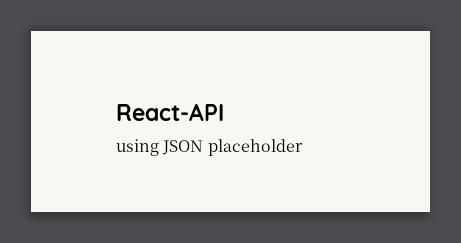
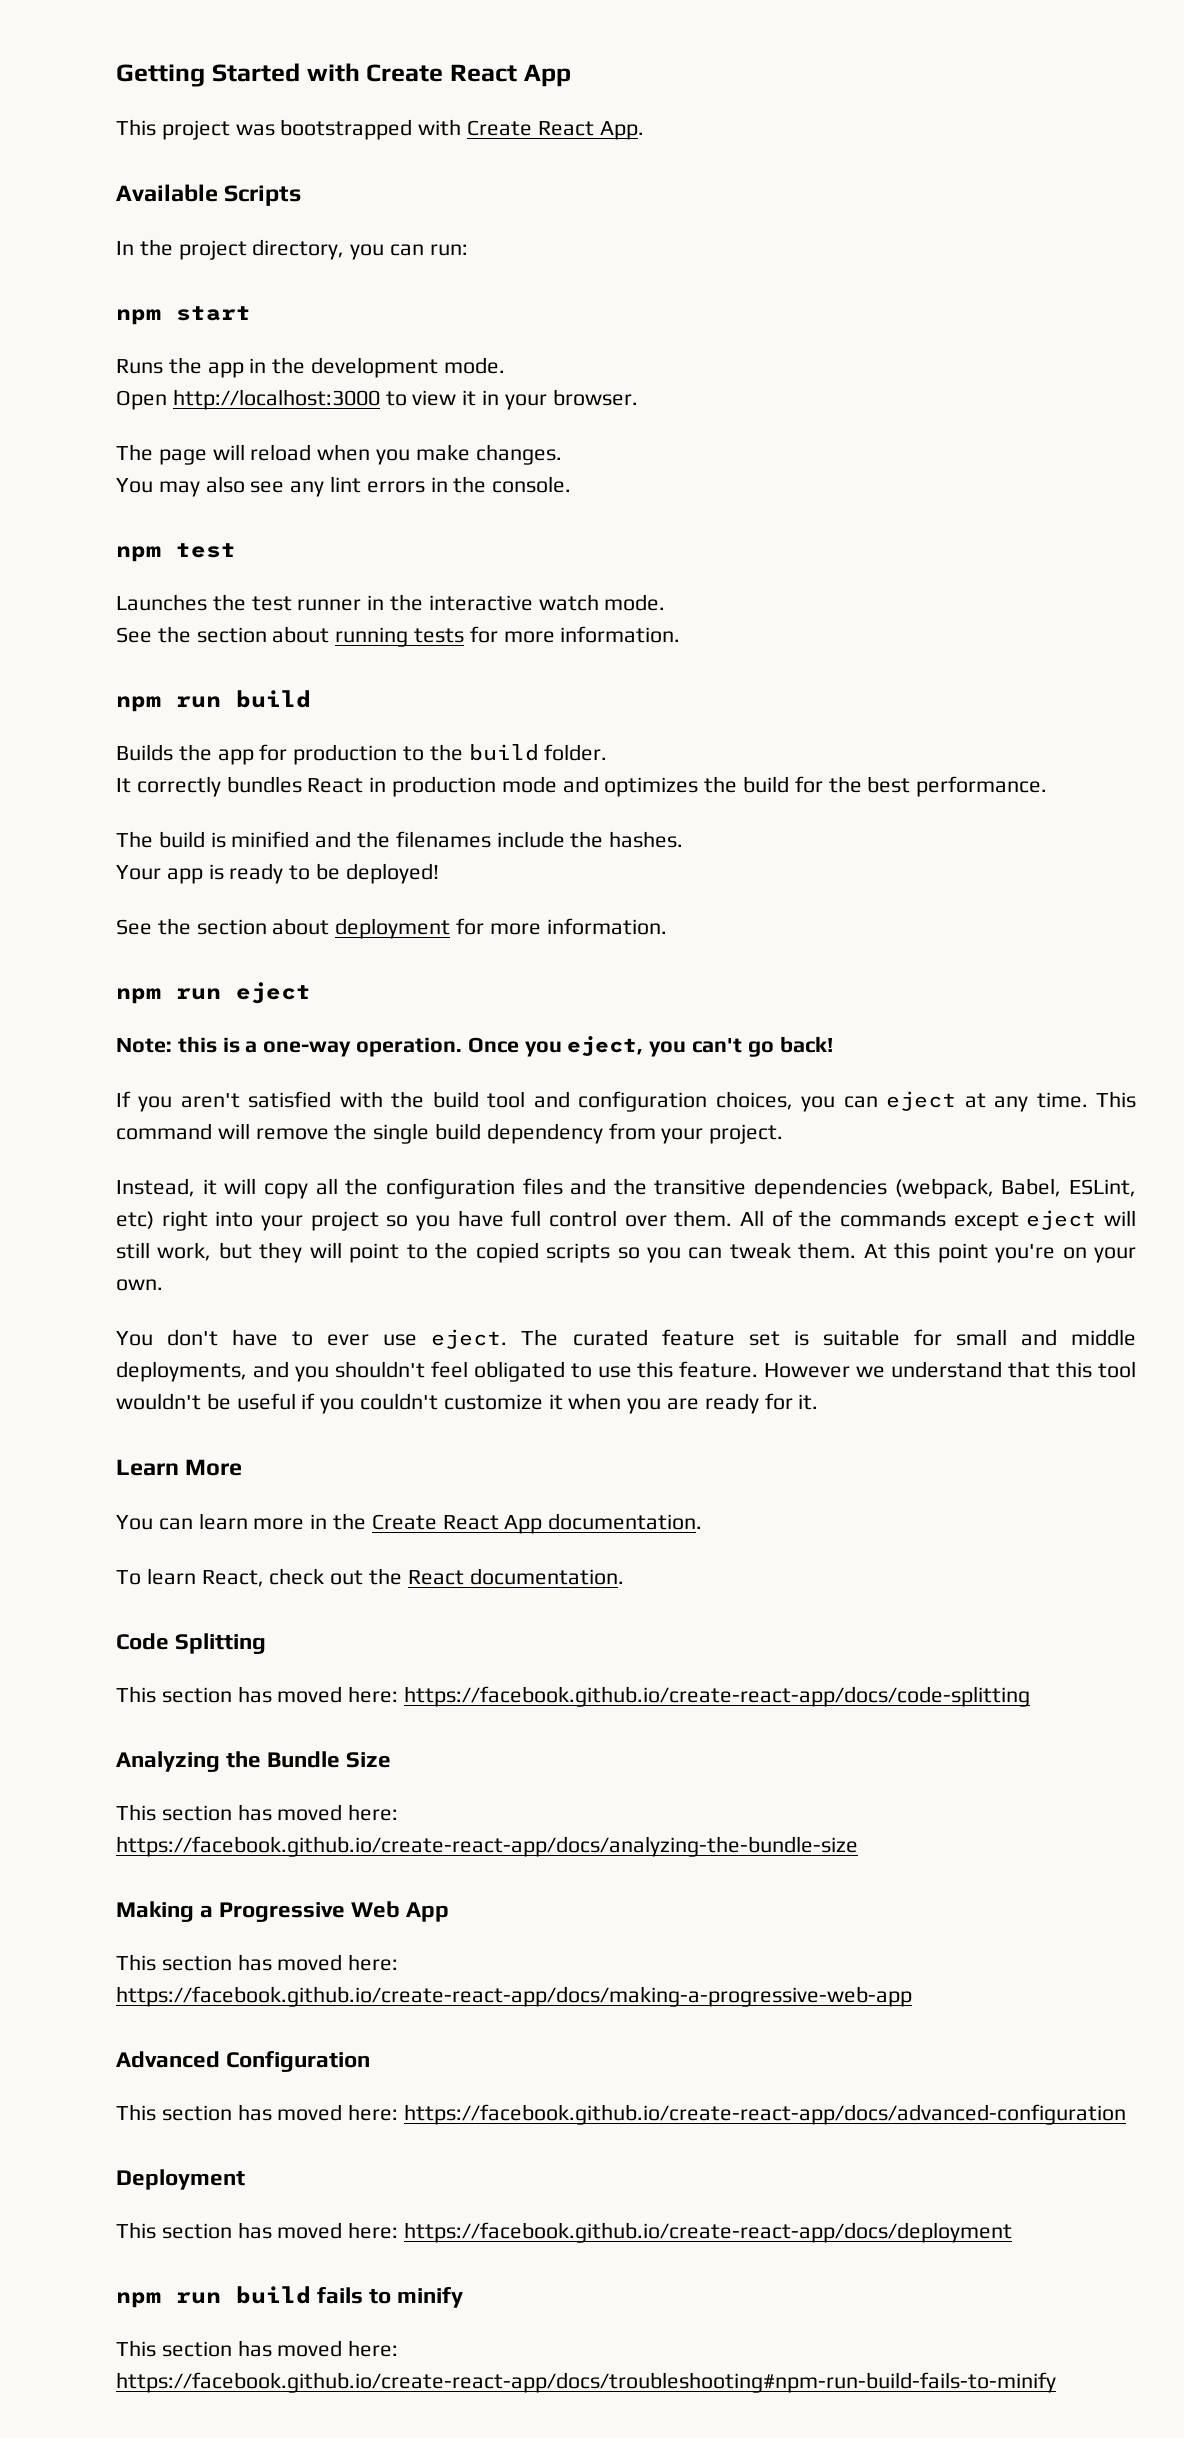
[116,103,224,121] [116,139,303,156] React-API // using JSON placeholder -> [116,63,571,87] [116,119,644,140] [116,184,302,206] [116,239,468,260] [116,306,251,325] [116,357,505,378] [116,389,638,410] [116,444,562,465] [116,476,572,497] [116,543,236,562] [116,594,666,611] [116,626,681,647] [116,690,311,712] [116,744,608,765] [116,776,1048,797] [116,831,684,848] [116,863,439,884] [116,918,667,939] [116,982,311,1004] [116,1036,833,1057] [116,1091,1136,1112] [116,1123,784,1144] [116,1178,1136,1199] [116,1210,1136,1231] [116,1242,1137,1263] [116,1279,163,1291] [116,1329,1136,1349] [116,1361,1136,1382] [116,1393,819,1414] [116,1459,243,1476] [116,1513,703,1534] [116,1568,624,1587] [116,1633,267,1654] [116,1686,1031,1707] [116,1751,392,1772] [116,1804,399,1821] [116,1836,858,1857] [116,1901,450,1922] [116,1954,399,1971] [116,1986,912,2007] [116,2051,371,2072] [116,2104,1127,2125] [116,2169,245,2190] [116,2222,1013,2243] [116,2286,464,2308] [116,2340,399,2357] [116,2372,1056,2393] Getting Started with Create React App // This project was bootstrapped with Create React App. // Available Scripts // In the project directory, you can run: // npm start // Runs the app in the development mode. // Open http://localhost:3000 to view it in your browser. // The page will reload when you make changes. // You may also see any lint errors in the console. // npm test // Launches the test runner in the interactive watch mode. // See the section about running tests for more information. // npm run build // Builds the app for production to the build folder. // It correctly bundles React in production mode and optimizes the build for the best performance. // The build is minified and the filenames include the hashes. // Your app is ready to be deployed! // See the section about deployment for more information. // npm run eject // Note: this is a one-way operation. Once you eject, you can't go back! // If you aren't satisfied with the build tool and configuration choices, you can eject at any time. This command will remove the single build dependency from your project. // Instead, it will copy all the configuration files and the transitive dependencies (webpack, Babel, ESLint, etc) right into your project so you have full control over them. All of the commands except eject will still work, but they will point to the copied scripts so you can tweak them. At this point you're on your own. // You don't have to ever use eject. The curated feature set is suitable for small and middle deployments, and you shouldn't feel obligated to use this feature. However we understand that this tool wouldn't be useful if you couldn't customize it when you are ready for it. // Learn More // You can learn more in the Create React App documentation. // To learn React, check out the React documentation. // Code Splitting // This section has moved here: https://facebook.github.io/create-react-app/docs/code-splitting // Analyzing the Bundle Size // This section has moved here: https://facebook.github.io/create-react-app/docs/analyzing-the-bundle-size // Making a Progressive Web App // This section has moved here: https://facebook.github.io/create-react-app/docs/making-a-progressive-web-app // Advanced Configuration // This section has moved here: https://facebook.github.io/create-react-app/docs/advanced-configuration // Deployment // This section has moved here: https://facebook.github.io/create-react-app/docs/deployment // npm run build fails to minify // This section has moved here: https://facebook.github.io/create-react-app/docs/troubleshooting#npm-run-build-fails-to-minify

